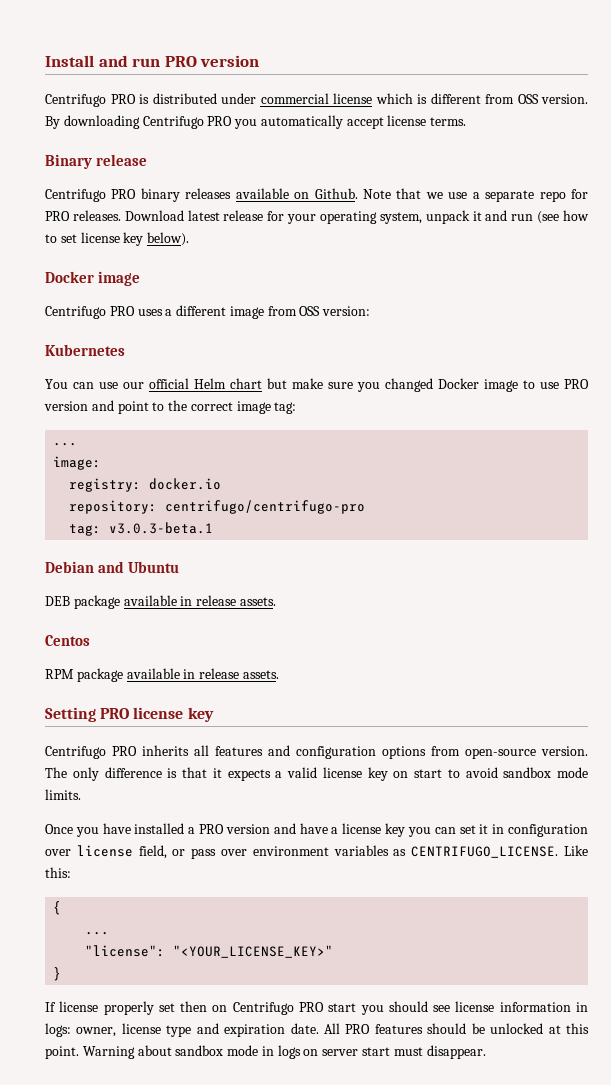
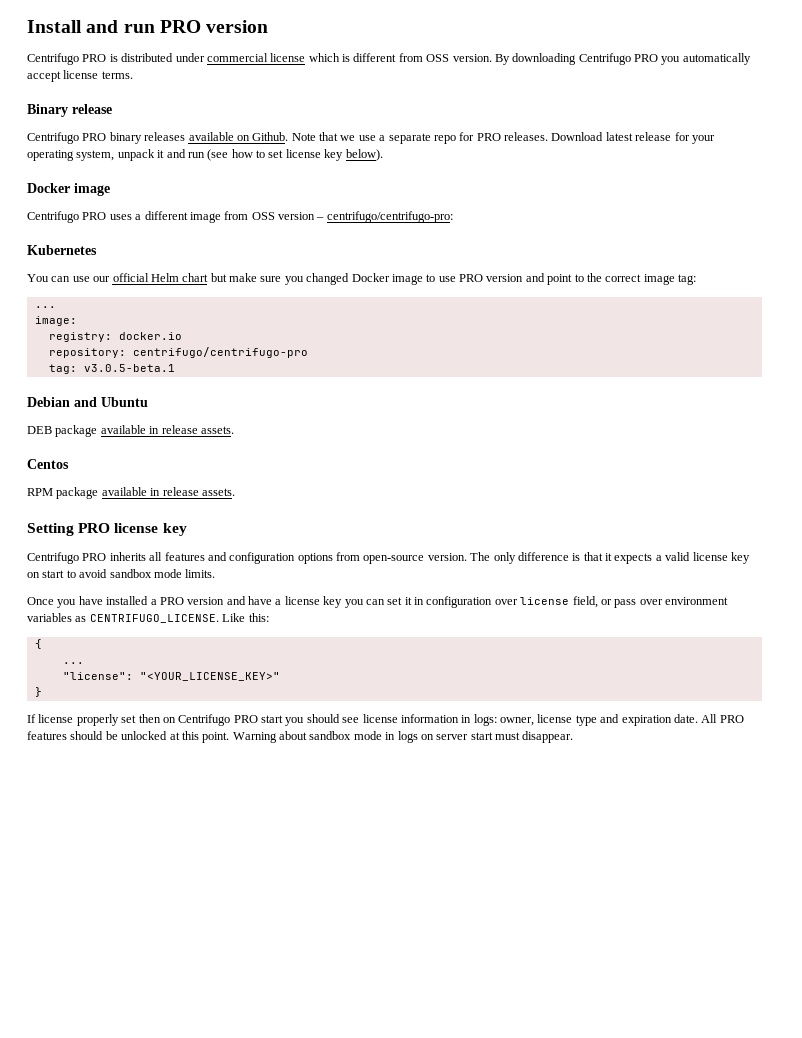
[322,306,371,316] version: -> [278,211,453,223] version – centrifugo/centrifugo-pro:
[109,522,214,534] v3.0.3-beta.1 -> [83,364,175,372] v3.0.5-beta.1

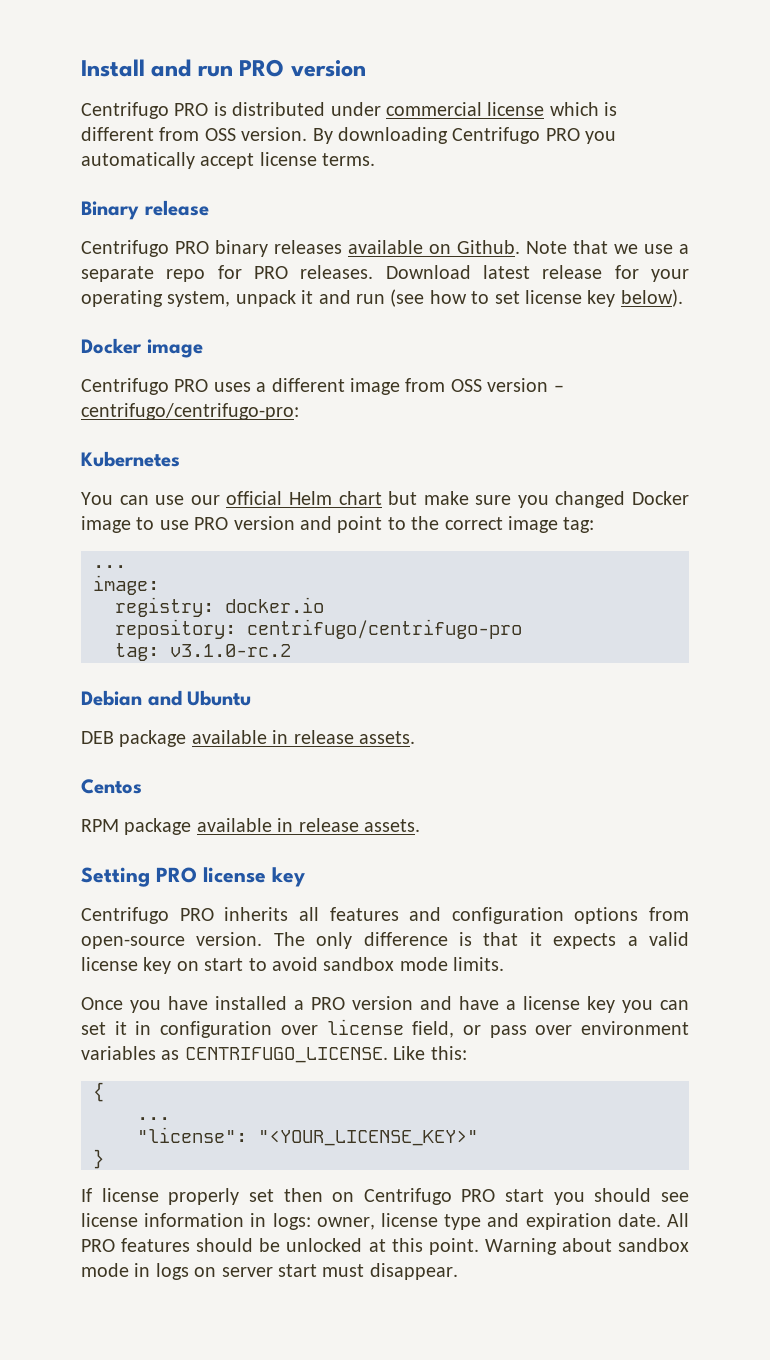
[83,364,175,372] v3.0.5-beta.1 -> [170,644,291,657] v3.1.0-rc.2

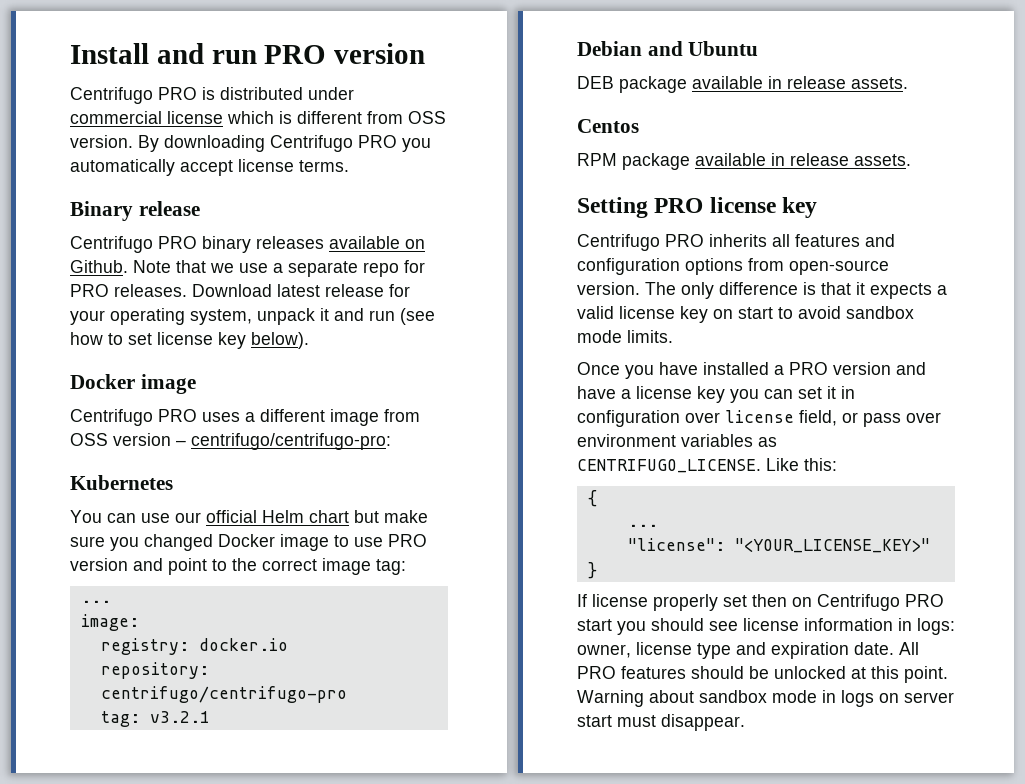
[170,644,291,657] v3.1.0-rc.2 -> [149,711,210,723] v3.2.1

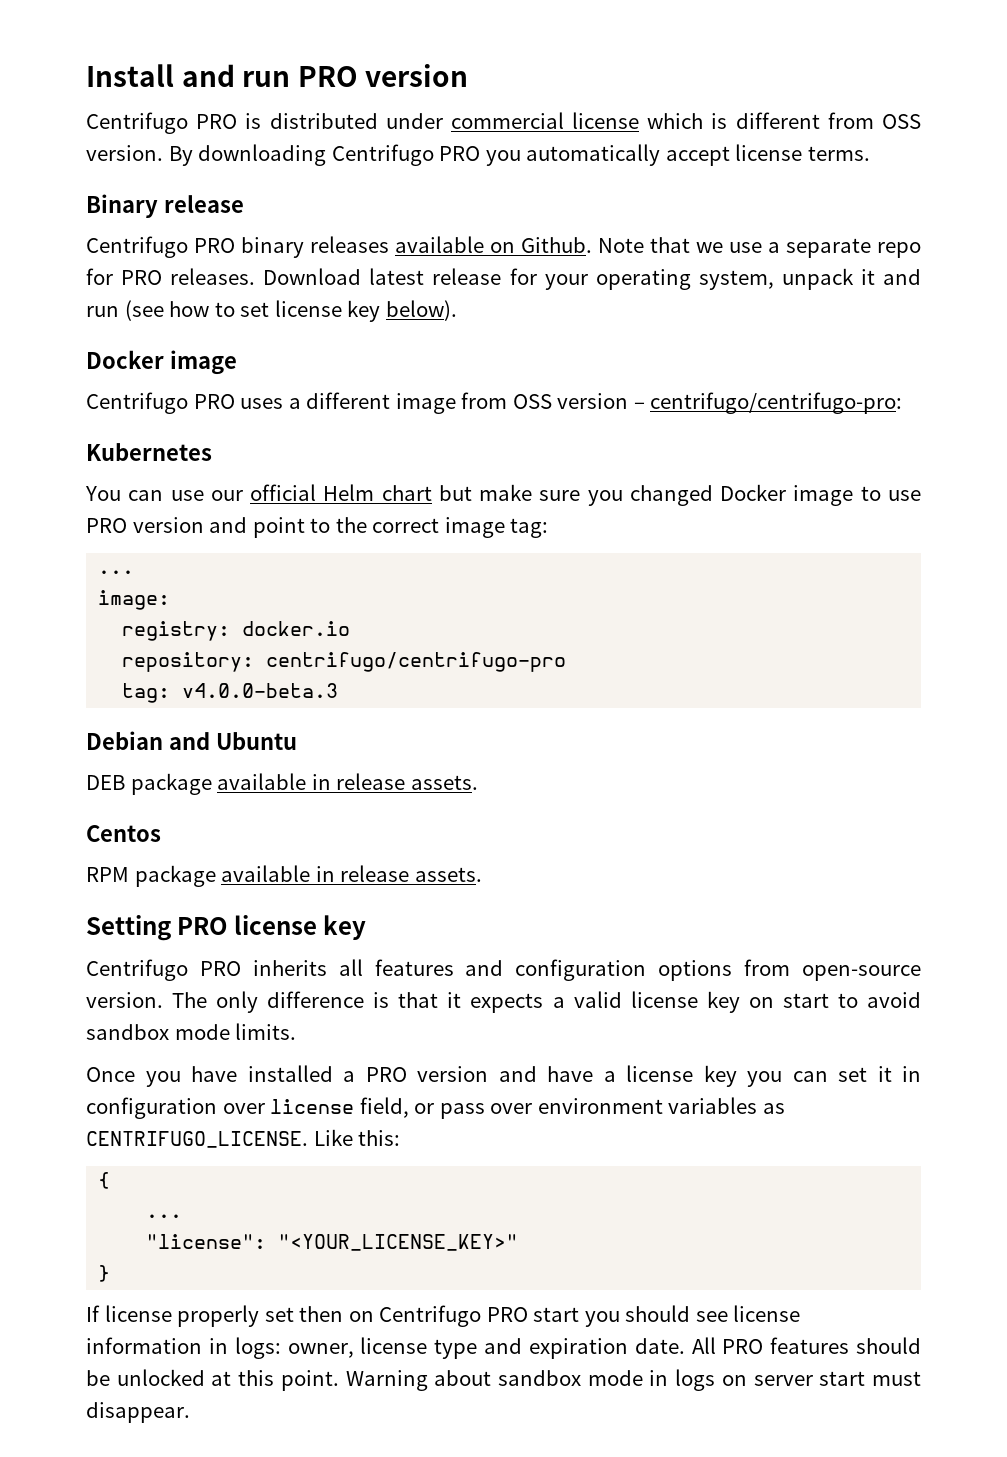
[149,711,210,723] v3.2.1 -> [182,683,339,698] v4.0.0-beta.3

